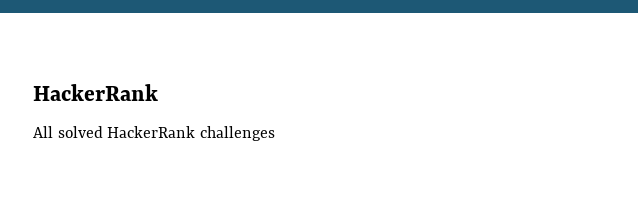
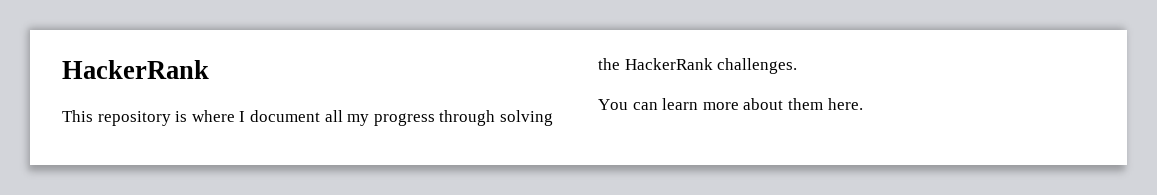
[33,126,276,141] All solved HackerRank challenges -> [62,110,553,126] [598,58,798,74] [598,98,863,110] This repository is where I document all my progress through solving the HackerRank challenges. // You can learn more about them here.

